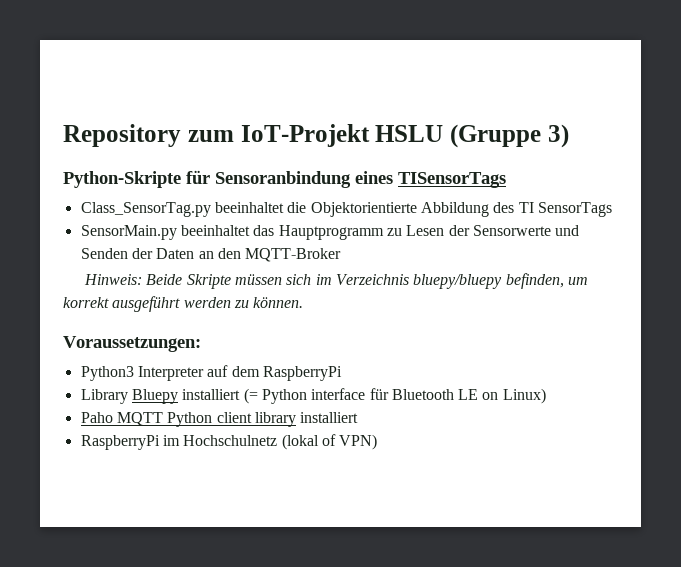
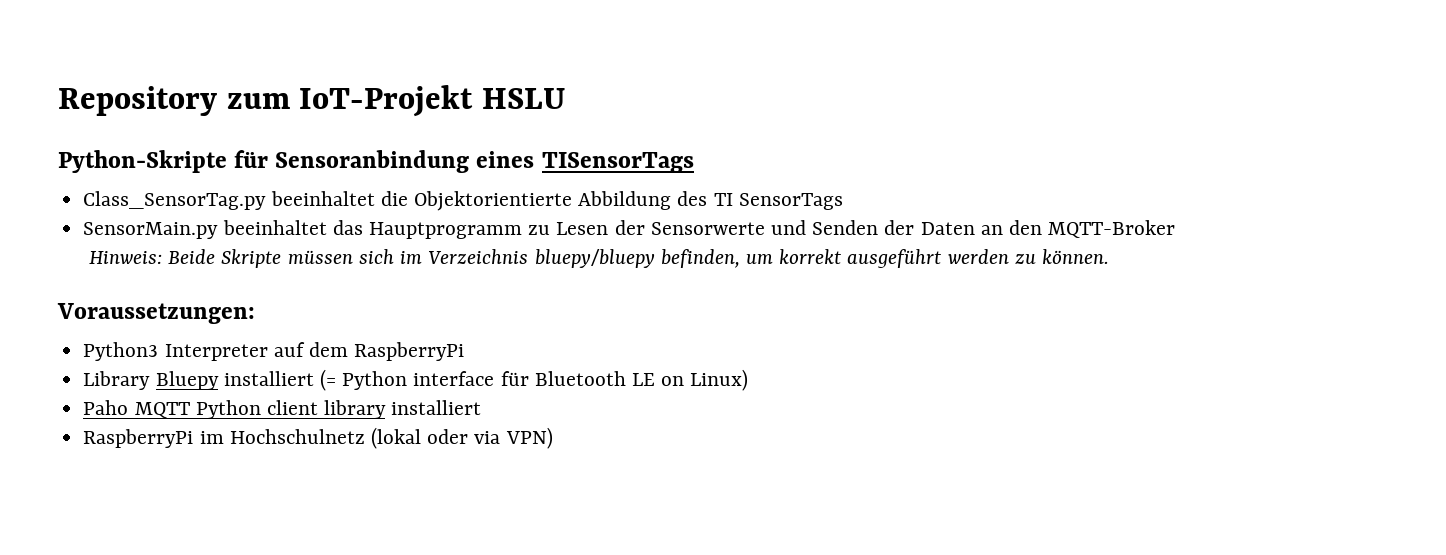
[450,124,569,148] (Gruppe 3) -> (567, 98) none
[321,434,336,446] of -> [427,429,501,444] oder via

